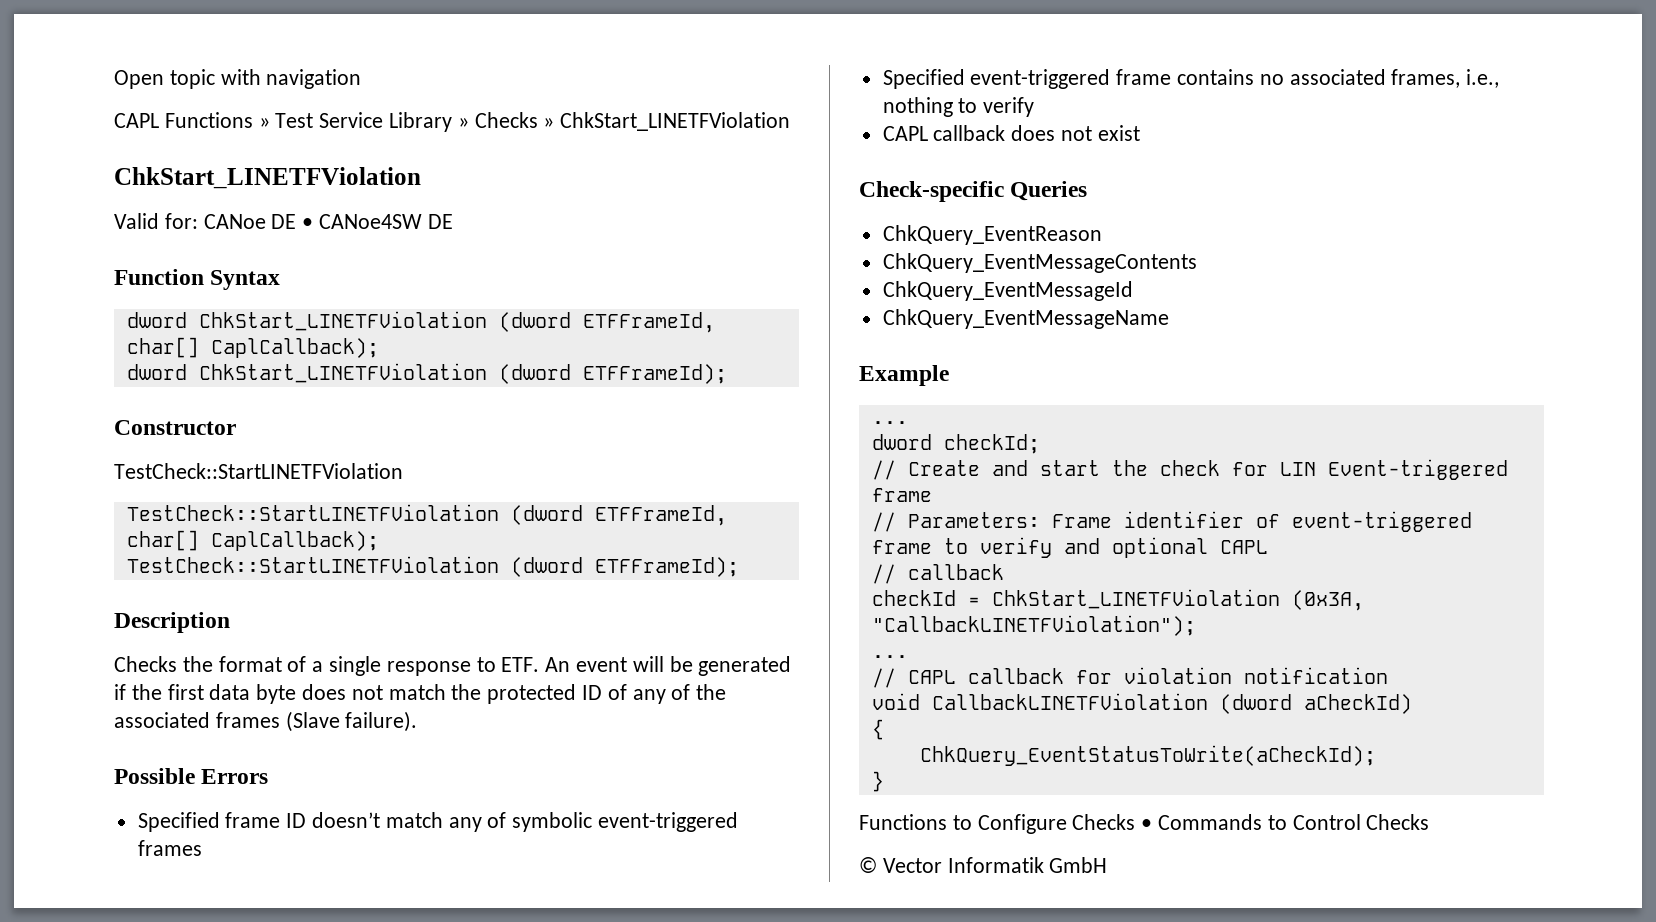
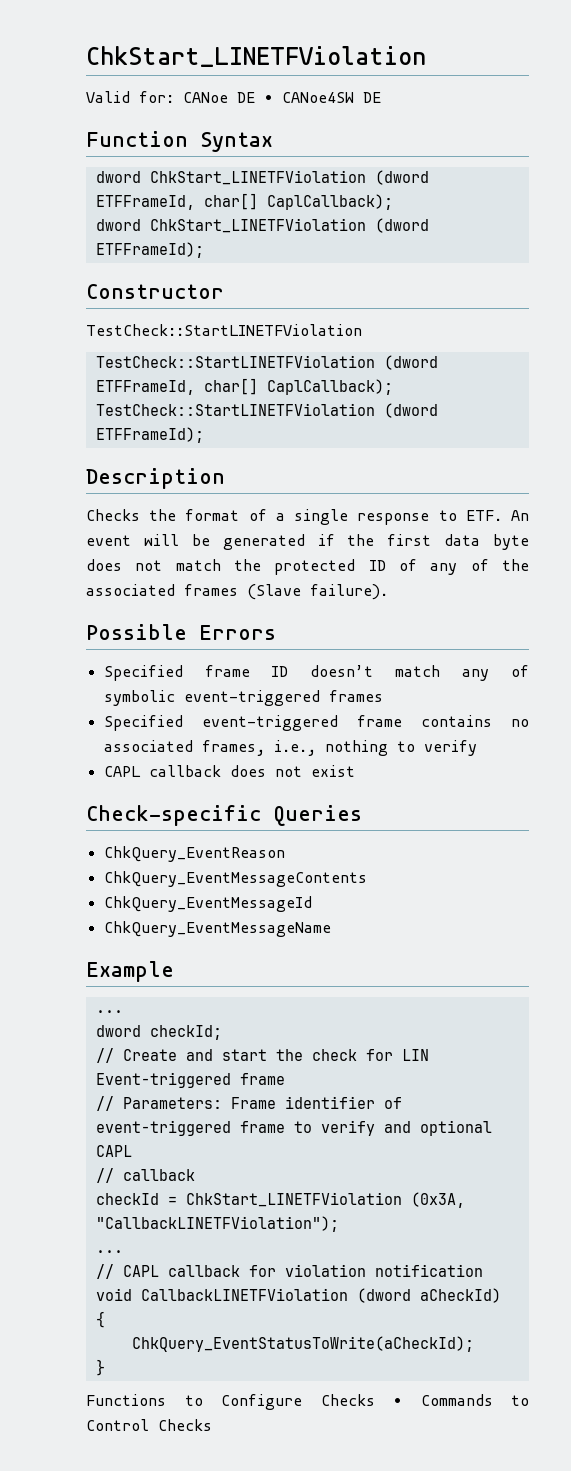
[114,69,362,89] [114,112,791,132] Open topic with navigation // CAPL Functions » Test Service Library » Checks » ChkStart_LINETFViolation // -> (86, 56) none
[859,857,1108,873] // © Vector Informatik GmbH -> (212, 1425) none

